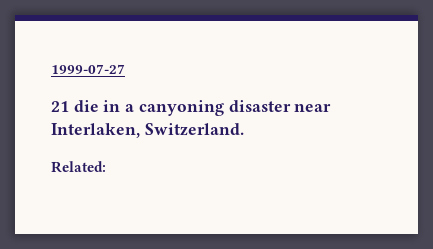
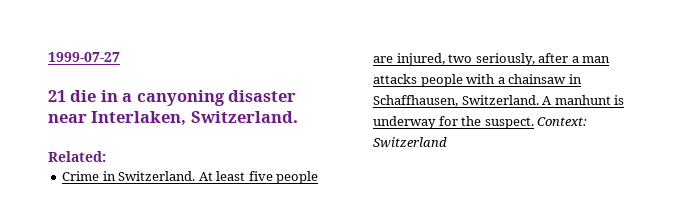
(106, 167) none -> [62,171,319,184] [373,53,611,66] [373,74,582,87] [373,95,625,107] [373,116,588,129] [373,137,448,148] // Crime in Switzerland. At least five people are injured, two seriously, after a man attacks people with a chainsaw in Schaffhausen, Switzerland. A manhunt is underway for the suspect. Context: Switzerland

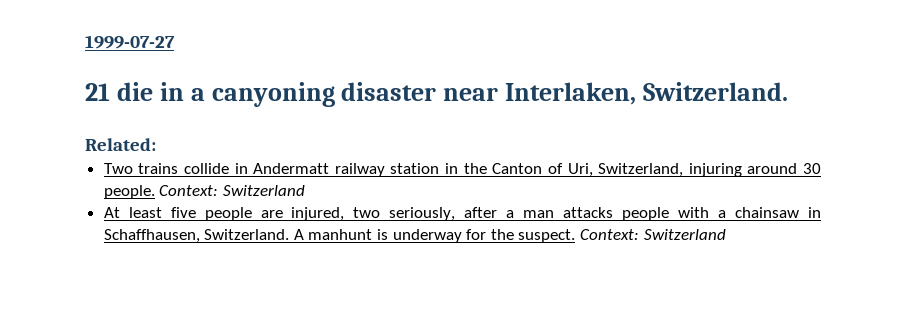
[62,171,196,181] Crime in Switzerland. -> [103,163,821,177] [103,185,305,199] Two trains collide in Andermatt railway station in the Canton of Uri, Switzerland, injuring around 30 people. Context: Switzerland //

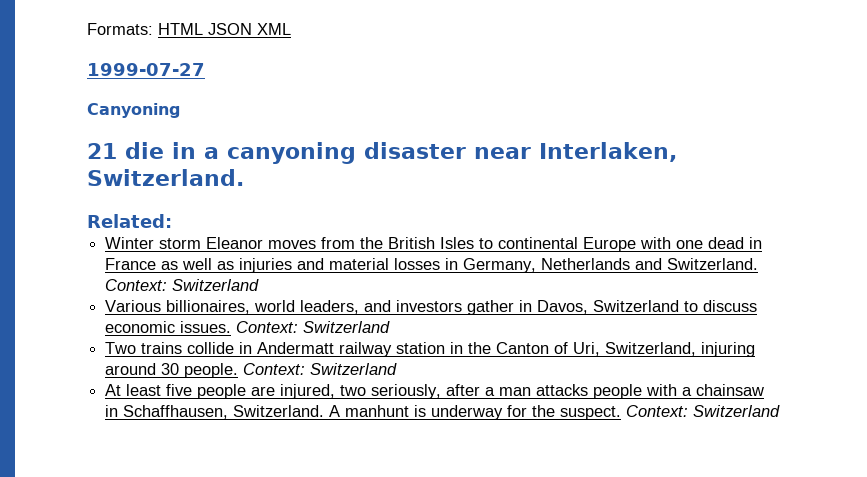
(85, 42) none -> [87,23,291,35] Formats: HTML JSON XML //
(175, 42) none -> [87,103,180,118] // Canyoning
(156, 144) none -> [105,237,763,252] [105,258,759,273] [105,279,260,291] [105,300,758,315] [105,321,391,333] // Winter storm Eleanor moves from the British Isles to continental Europe with one dead in France as well as injuries and material losses in Germany, Netherlands and Switzerland. Context: Switzerland // Various billionaires, world leaders, and investors gather in Davos, Switzerland to discuss economic issues. Context: Switzerland

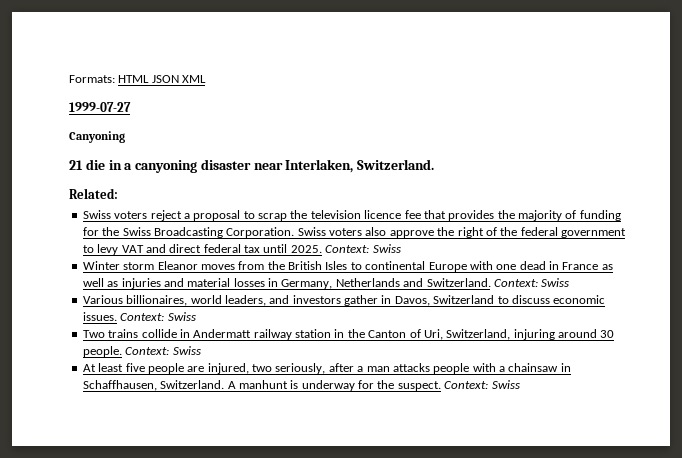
(172, 221) none -> [82,210,621,221] [82,227,626,238] [82,244,401,255] // Swiss voters reject a proposal to scrap the television licence fee that provides the majority of funding for the Swiss Broadcasting Corporation. Swiss voters also approve the right of the federal government to levy VAT and direct federal tax until 2025. Context: Swiss
[172,279,260,291] Switzerland -> [541,278,570,287] Swiss
[303,321,391,333] Switzerland -> [167,312,196,321] Swiss
[310,363,398,375] Switzerland -> [172,346,201,355] Swiss
[693,405,781,417] Switzerland -> [491,380,520,389] Swiss

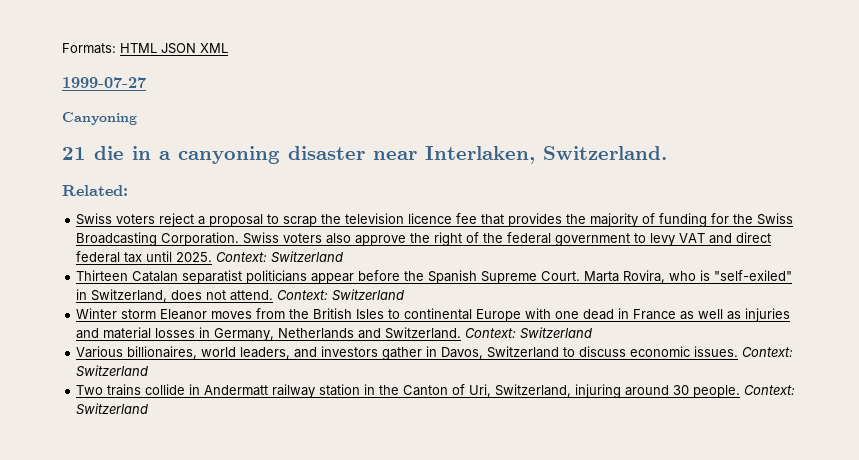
[372,244,401,253] Swiss -> [271,251,344,263] [76,270,793,284] [76,289,405,302] Switzerland // Thirteen Catalan separatist politicians appear before the Spanish Supreme Court. Marta Rovira, who is "self-exiled" in Switzerland, does not attend. Context: Switzerland
[541,278,570,287] Swiss -> [520,327,593,339] Switzerland
[167,312,196,321] Swiss -> [76,365,149,377] Switzerland
[172,346,201,355] [82,363,571,374] [82,380,520,391] Swiss // At least five people are injured, two seriously, after a man attacks people with a chainsaw in Schaffhausen, Switzerland. A manhunt is underway for the suspect. Context: Swiss -> [76,403,149,415] Switzerland

